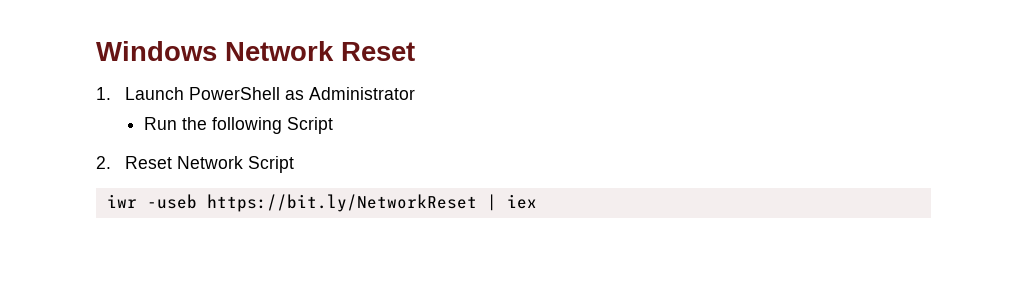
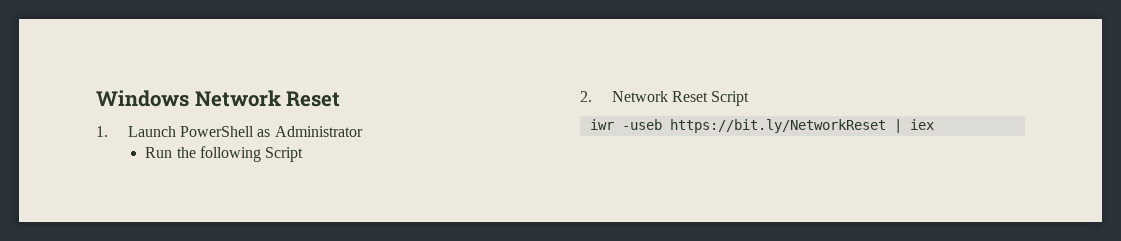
[124,156,243,169] Reset Network -> [611,91,709,102] Network Reset

